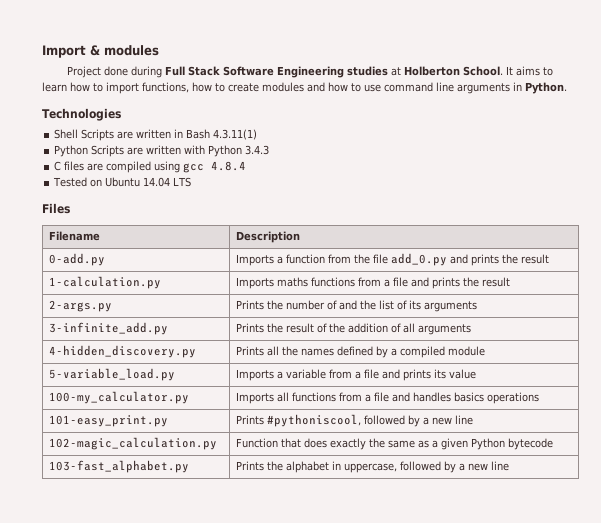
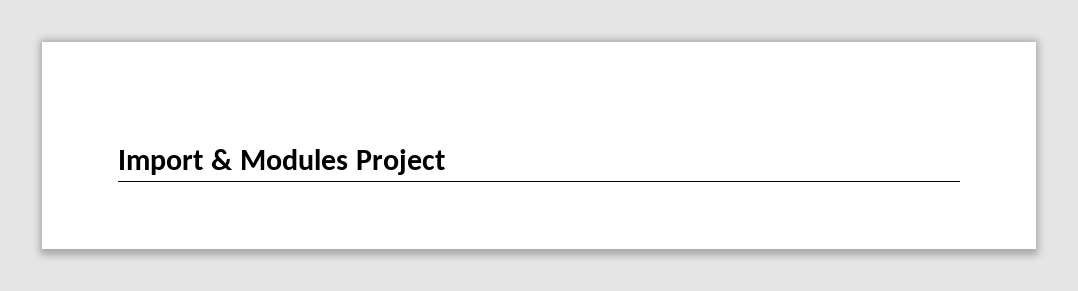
[104,45,159,56] [66,66,553,78] [42,82,567,94] [42,108,121,121] [54,129,258,141] [54,145,270,157] [54,161,247,173] [53,177,192,187] [42,203,70,214] [48,231,100,241] [235,231,300,243] [48,253,105,266] [235,253,549,266] [48,276,161,289] [235,277,510,289] [48,300,112,312] [235,300,477,312] [48,322,168,335] [235,323,471,335] [48,345,196,358] [235,346,485,358] [48,368,175,381] [235,369,476,381] [48,391,189,404] [235,392,539,404] [48,415,168,427] [235,414,473,427] [48,437,217,450] [235,438,553,450] [48,460,189,473] [235,461,509,473] modules // Project done during Full Stack Software Engineering studies at Holberton School. It aims to learn how to import functions, how to create modules and how to use command line arguments in Python. // Technologies // Shell Scripts are written in Bash 4.3.11(1) // Python Scripts are written with Python 3.4.3 // C files are compiled using gcc 4.8.4 // Tested on Ubuntu 14.04 LTS // Files // Filename | Description // 0-add.py | Imports a function from the file add_0.py and prints the result // 1-calculation.py | Imports maths functions from a file and prints the result // 2-args.py | Prints the number of and the list of its arguments // 3-infinite_add.py | Prints the result of the addition of all arguments // 4-hidden_discovery.py | Prints all the names defined by a compiled module // 5-variable_load.py | Imports a variable from a file and prints its value // 100-my_calculator.py | Imports all functions from a file and handles basics operations // 101-easy_print.py | Prints #pythoniscool, followed by a new line // 102-magic_calculation.py | Function that does exactly the same as a given Python bytecode // 103-fast_alphabet.py | Prints the alphabet in uppercase, followed by a new line -> [240,149,446,175] Modules Project

